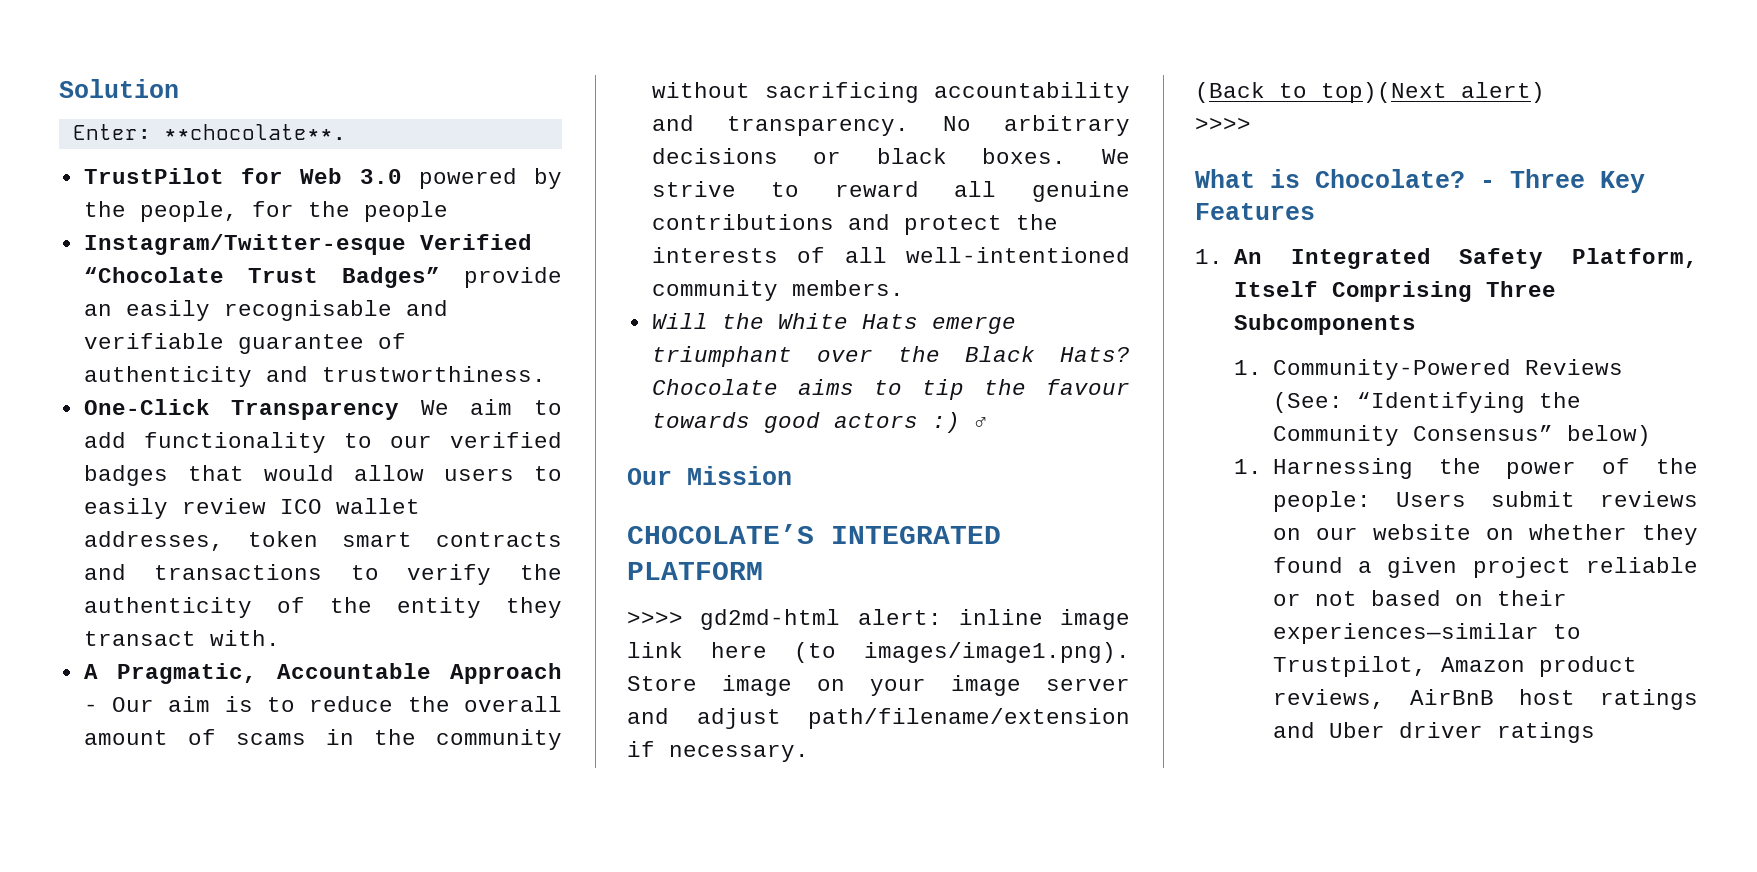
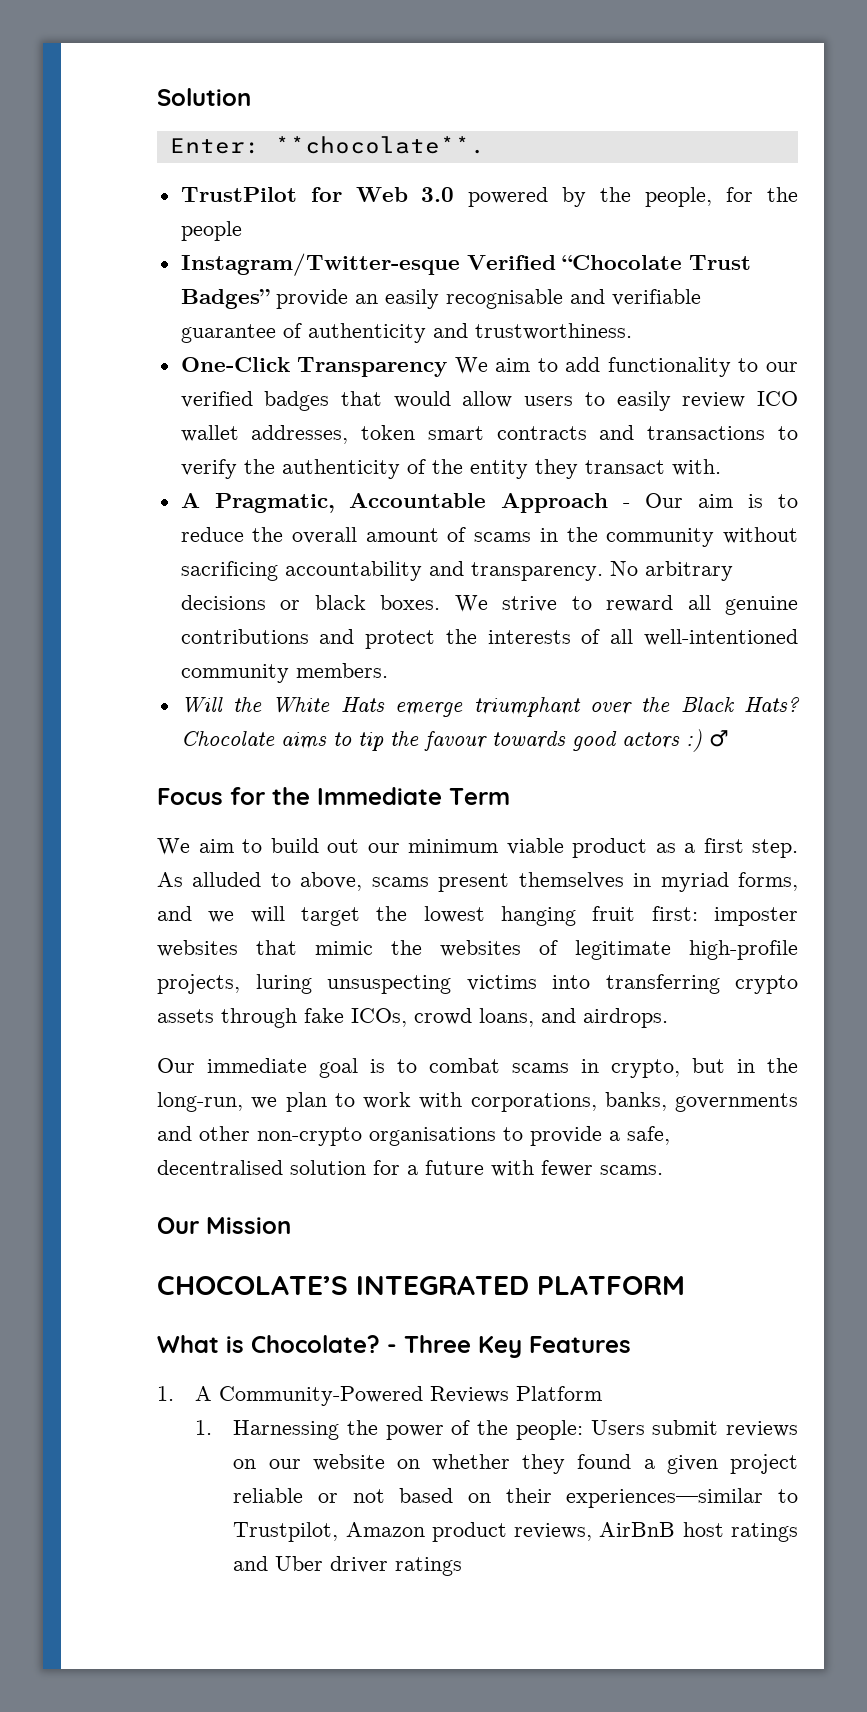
(988, 422) none -> [157,787,510,805] [157,838,798,858] [157,872,799,892] [157,906,798,926] [157,940,798,960] [157,974,798,994] [157,1008,668,1028] [157,1058,798,1078] [157,1092,798,1112] [157,1126,670,1146] [157,1160,663,1177] // Focus for the Immediate Term // We aim to build out our minimum viable product as a first step. As alluded to above, scams present themselves in myriad forms, and we will target the lowest hanging fruit first: imposter websites that mimic the websites of legitimate high-profile projects, luring unsuspecting victims into transferring crypto assets through fake ICOs, crowd loans, and airdrops. // Our immediate goal is to combat scams in crypto, but in the long-run, we plan to work with corporations, banks, governments and other non-crypto organisations to provide a safe, decentralised solution for a future with fewer scams.
[627,609,1130,630] [627,642,1130,663] [627,675,1130,696] [627,708,1130,729] [627,741,809,762] [1195,82,1545,103] [1195,117,1251,131] // >>>> gd2md-html alert: inline image link here (to images/image1.png). Store image on your image server and adjust path/filename/extension if necessary. // (Back to top)(Next alert) // >>>> -> (685, 1285) none
[1234,248,1698,269] [1234,281,1557,302] [1234,314,1417,335] [1233,359,1623,380] [1272,392,1581,413] [1272,425,1651,446] An Integrated Safety Platform, Itself Comprising Three Subcomponents // 1. Community-Powered Reviews (See: “Identifying the Community Consensus” below) -> [195,1386,603,1406] A Community-Powered Reviews Platform

